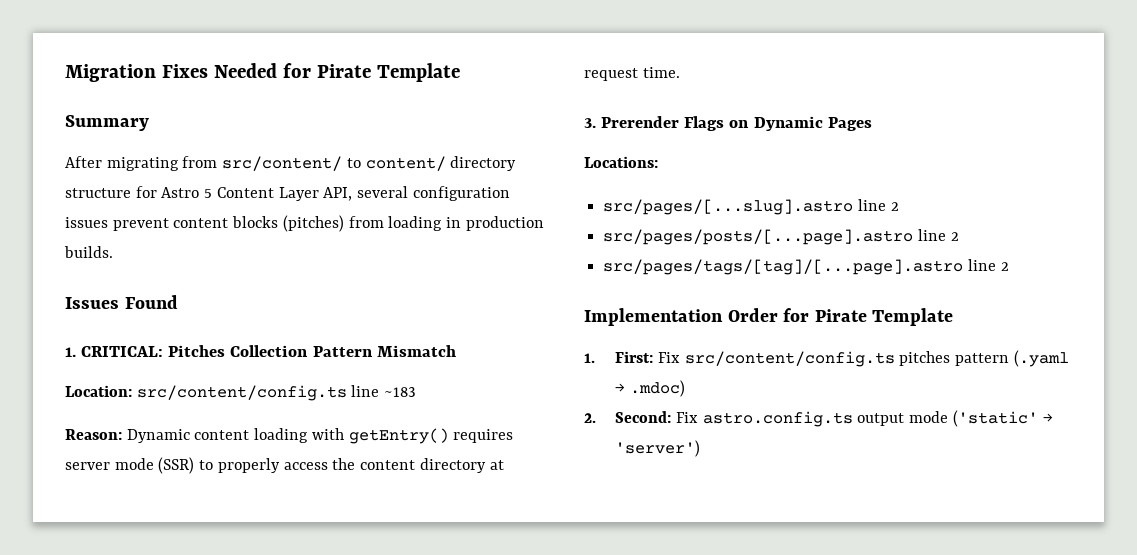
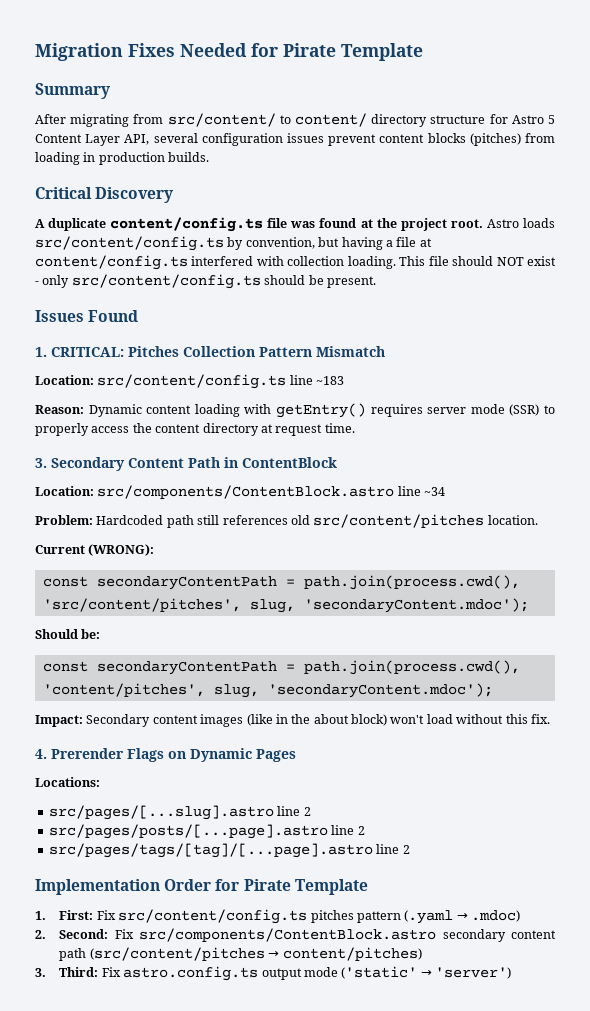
(113, 252) none -> [35,187,174,203] [35,217,555,232] [35,236,432,251] [35,255,557,270] [35,274,376,289] // Critical Discovery // A duplicate content/config.ts file was found at the project root. Astro loads src/content/config.ts by convention, but having a file at content/config.ts interfered with collection loading. This file should NOT exist - only src/content/config.ts should be present.
(596, 123) none -> [51,457,337,471] [35,485,446,499] [35,514,538,528] [35,544,155,556] [42,575,520,590] [42,598,529,613] [35,629,101,639] [42,660,520,675] [42,683,493,698] [35,714,550,727] [35,749,47,759] Secondary Content Path in ContentBlock // Location: src/components/ContentBlock.astro line ~34 // Problem: Hardcoded path still references old src/content/pitches location. // Current (WRONG): // const secondaryContentPath = path.join(process.cwd(), 'src/content/pitches', slug, 'secondaryContent.mdoc'); // Should be: // const secondaryContentPath = path.join(process.cwd(), 'content/pitches', slug, 'secondaryContent.mdoc'); // Impact: Secondary content images (like in the about block) won't load without this fix. // 4.
(698, 417) none -> [139,928,556,942] [59,947,422,961] [35,967,121,977] src/components/ContentBlock.astro secondary content path (src/content/pitches → content/pitches) // 3. Third: Fix

